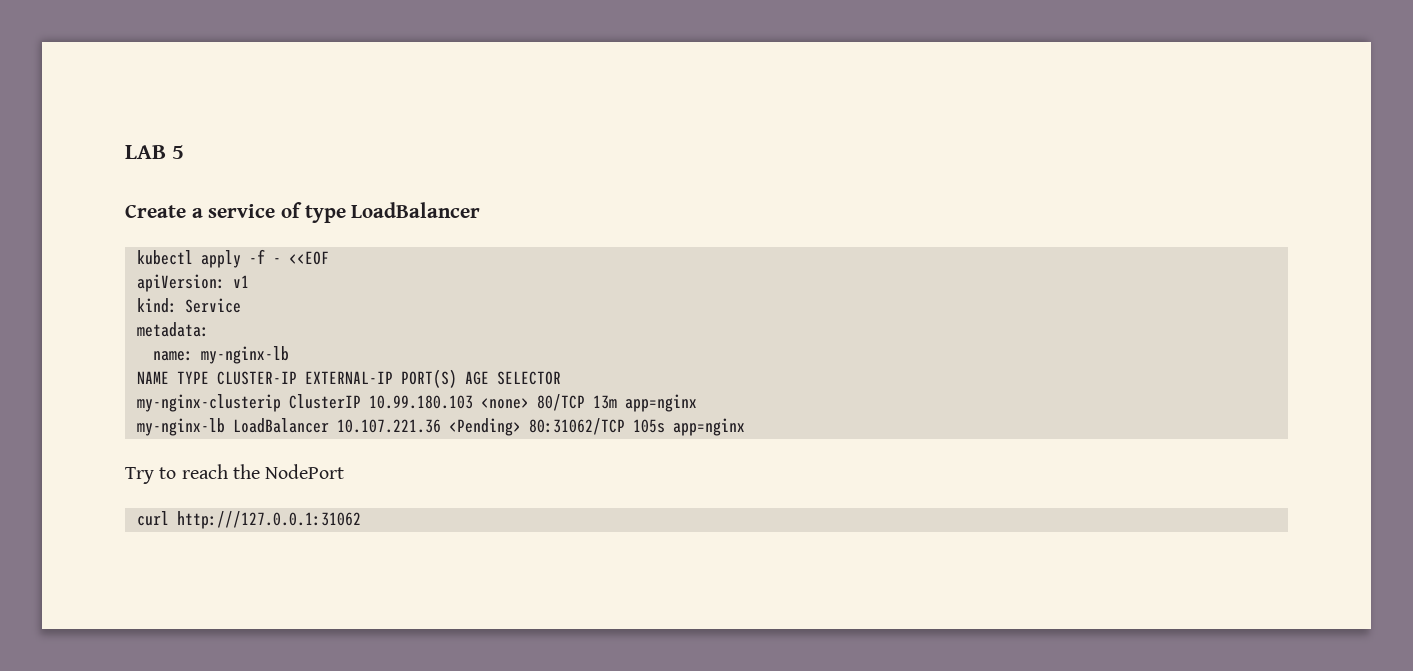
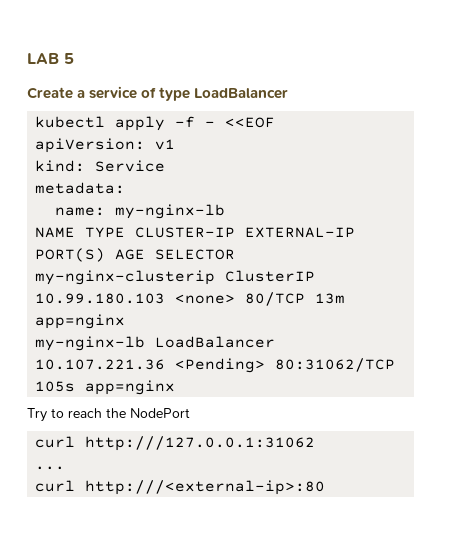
(361, 520) none -> [35,466,66,470] [35,480,326,495] // ... // curl http:///<external-ip>:80

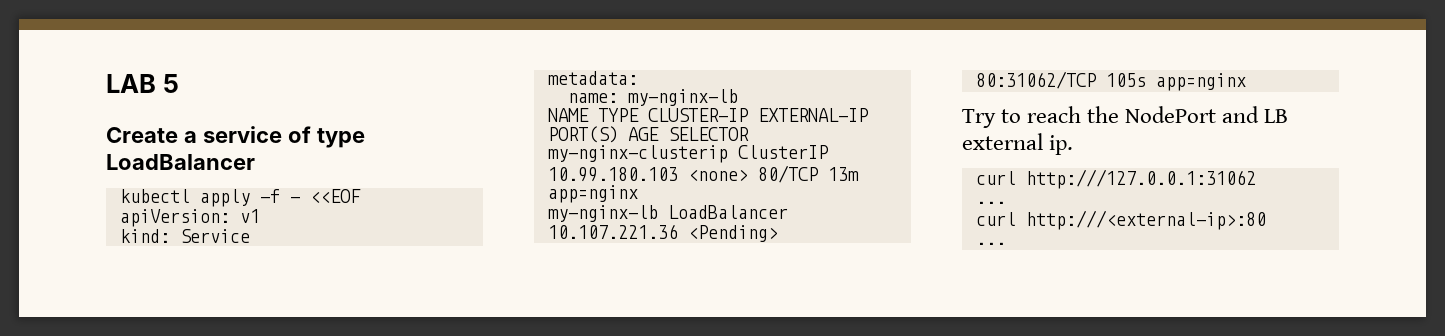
(190, 413) none -> [1222,106,1289,123] [962,133,1074,155] and LB external ip.
(326, 487) none -> [975,242,1006,245] // ...

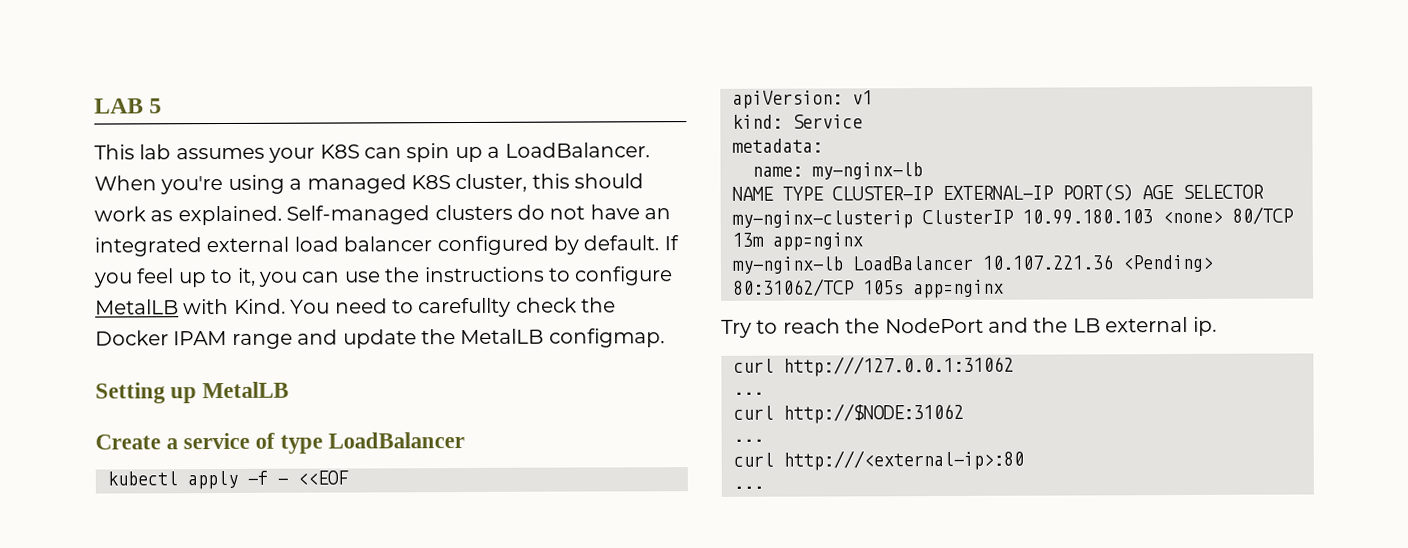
(179, 83) none -> [94,142,650,163] [94,173,645,195] [94,204,672,226] [94,235,679,257] [93,266,674,288] [95,297,617,318] [95,328,665,349] [95,381,290,404] // This lab assumes your K8S can spin up a LoadBalancer. When you're using a managed K8S cluster, this should work as explained. Self-managed clusters do not have an integrated external load balancer configured by default. If you feel up to it, you can use the instructions to configure MetalLB with Kind. You need to carefullty check the Docker IPAM range and update the MetalLB configmap. // Setting up MetalLB
(1260, 114) none -> [1033,317,1069,333] the
(1006, 202) none -> [733,402,964,424] [733,438,764,442] // curl http://$NODE:31062 // ...

